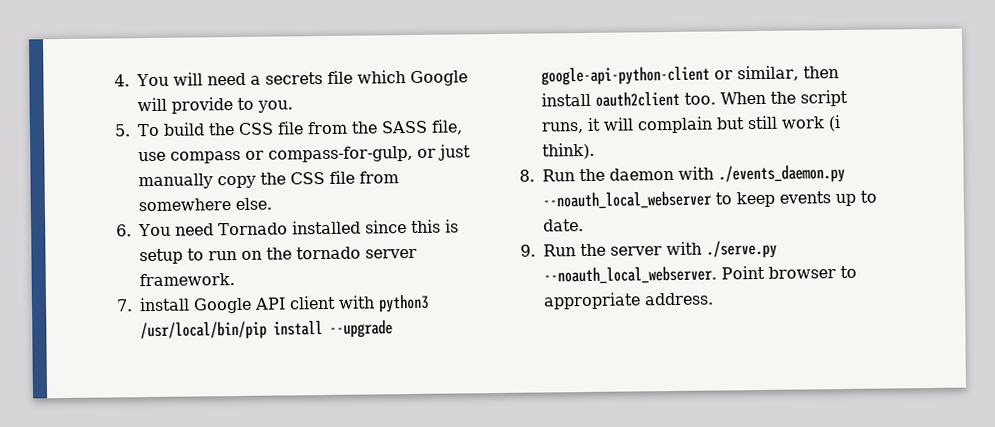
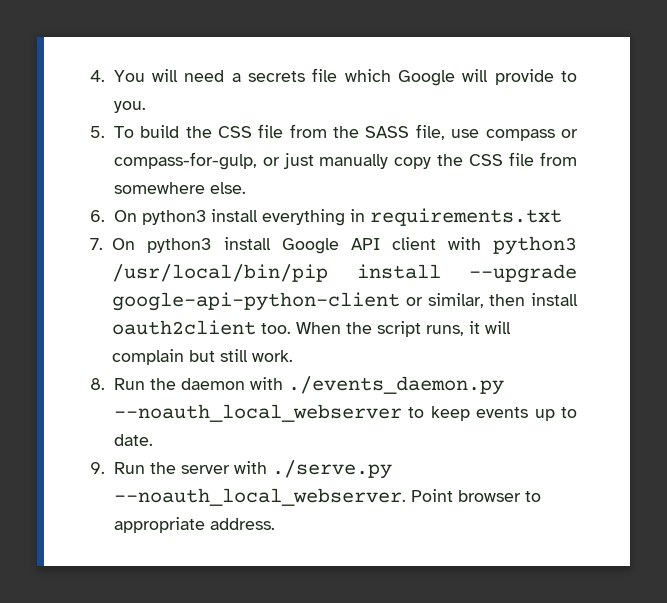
[138,219,459,237] [139,246,417,265] [139,273,235,287] You need Tornado installed since this is setup to run on the tornado server framework. -> [113,208,562,226] On python3 install everything in requirements.txt
(133, 305) none -> [112,238,212,253] On python3
[781,115,841,132] [542,142,595,160] work (i think). -> [252,350,294,362] work.

